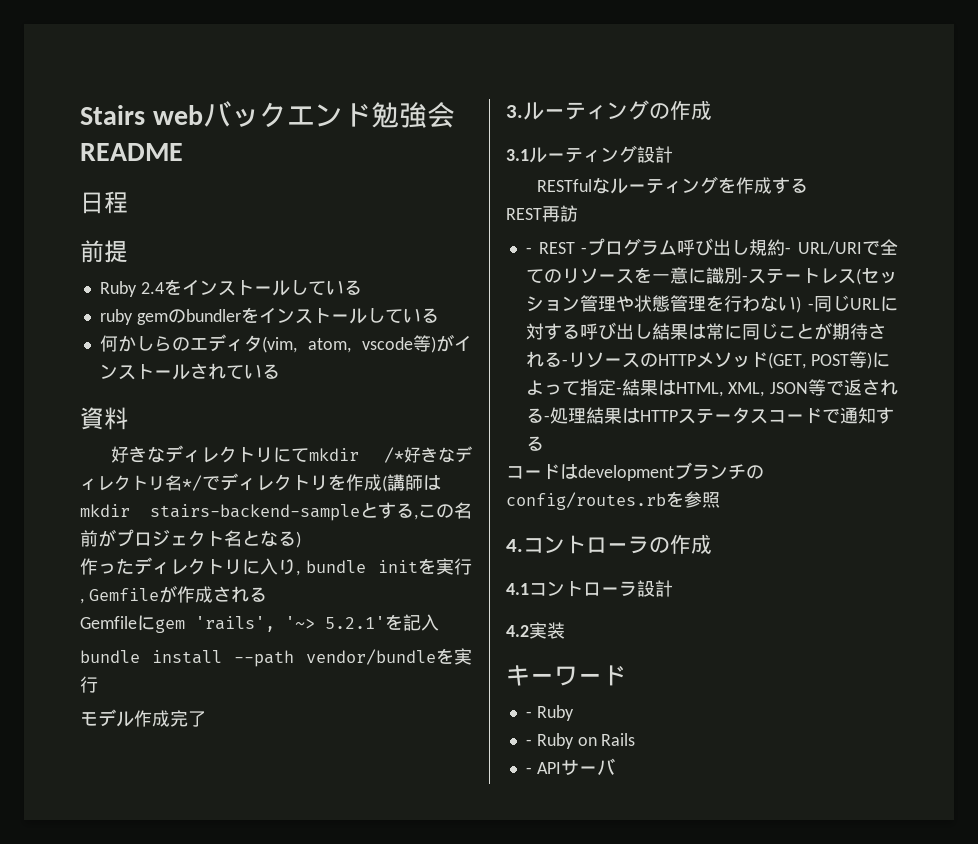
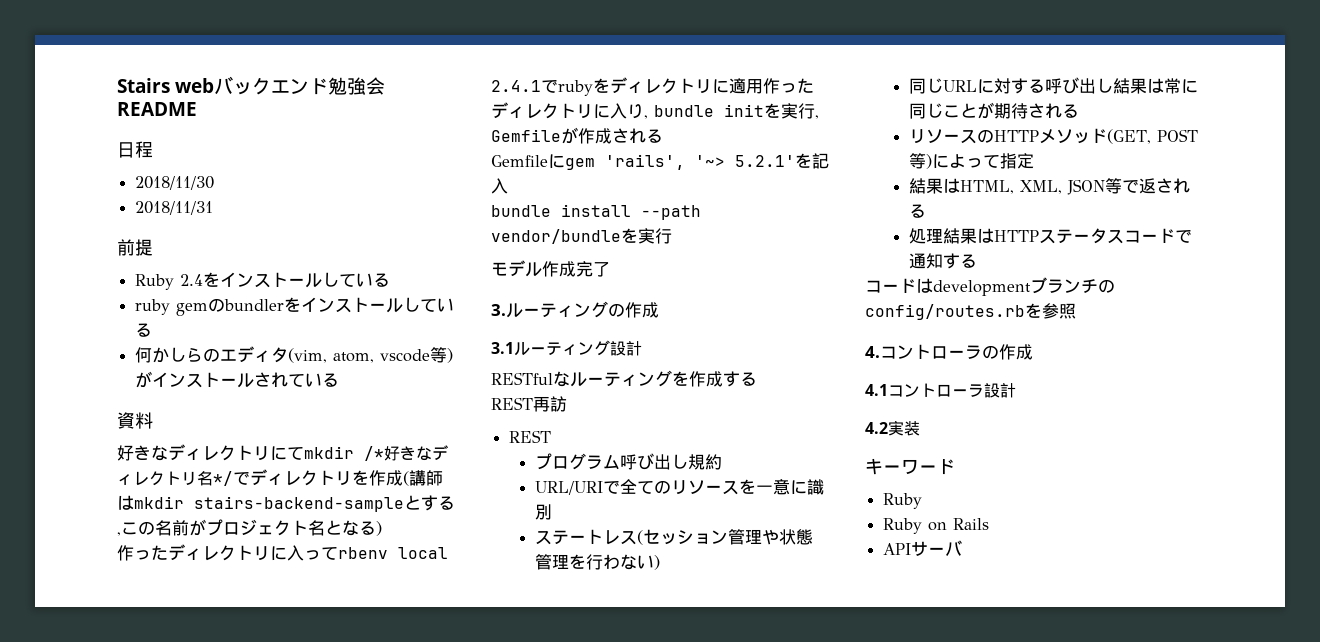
(128, 202) none -> [135,176,215,190] [135,201,214,215] // 2018/11/30 // 2018/11/31
(278, 566) none -> [304,546,448,560] [491,77,814,96] [491,102,627,119] ってrbenv local 2.4.1でrubyをディレクトリに適用作ったディレクトリに入
[525,242,588,254] - REST - -> [509,430,552,443] REST //
[785,247,792,254] - -> (722, 462) //
[741,275,748,282] - -> (552, 512) //
[808,303,814,310] - -> (660, 562) //
[561,359,568,366] - -> (1079, 111) //
[615,387,622,394] - -> (1034, 161) //
[543,415,550,422] - -> (926, 211) //
[525,711,532,718] - -> (955, 467) none
[525,739,532,746] - -> (923, 501) none
[525,767,532,774] - -> (990, 524) none

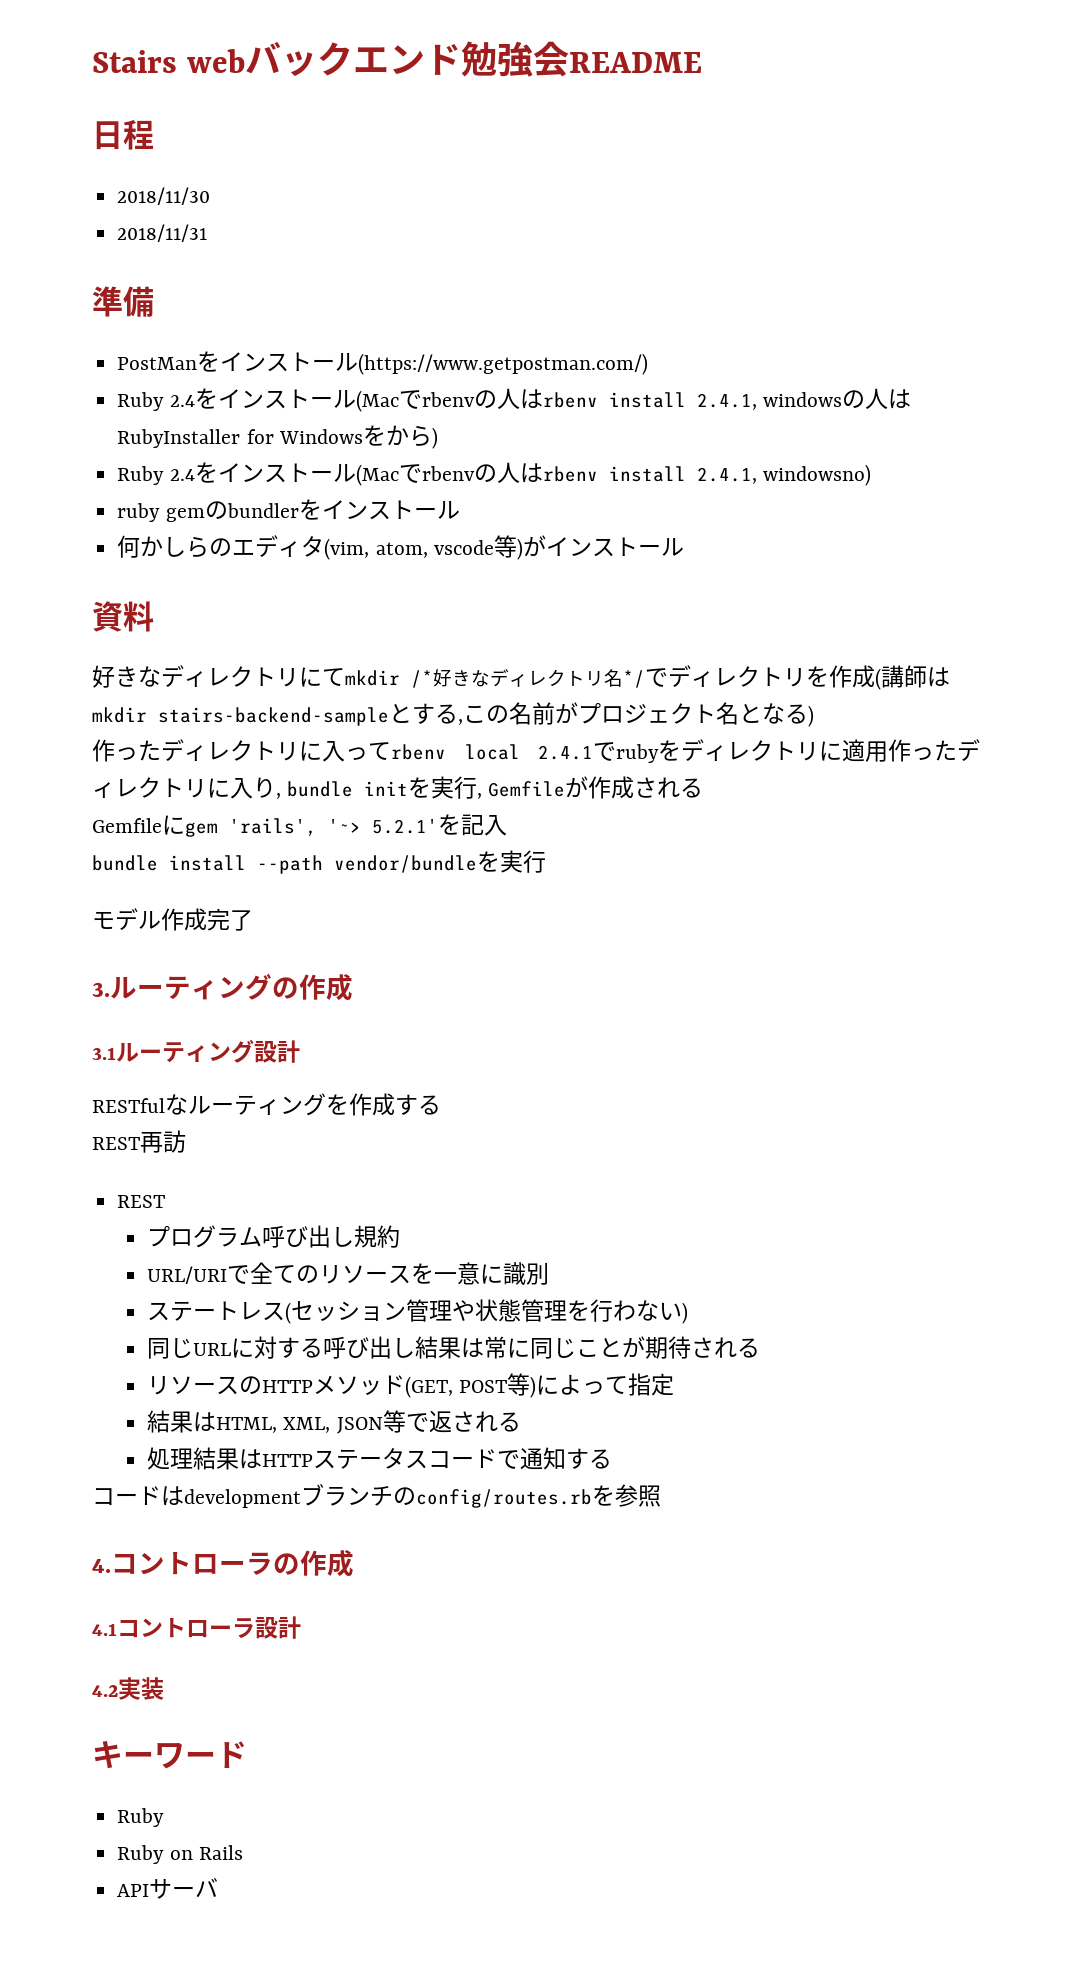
[117,239,153,256] [135,272,391,290] 前提 // Ruby 2.4をインストールしている -> [92,286,154,317] [117,351,649,375] [117,388,911,412] [117,425,438,449] [117,462,871,486] 準備 // PostManをインストール(https://www.getpostman.com/) // Ruby 2.4をインストール(Macでrbenvの人はrbenv install 2.4.1, windowsの人はRubyInstaller for Windowsをから) // Ruby 2.4をインストール(Macでrbenvの人はrbenv install 2.4.1, windowsno)
[403,297,455,312] [135,323,153,337] している -> (460, 510) none
[254,372,340,387] されている -> (684, 547) none

